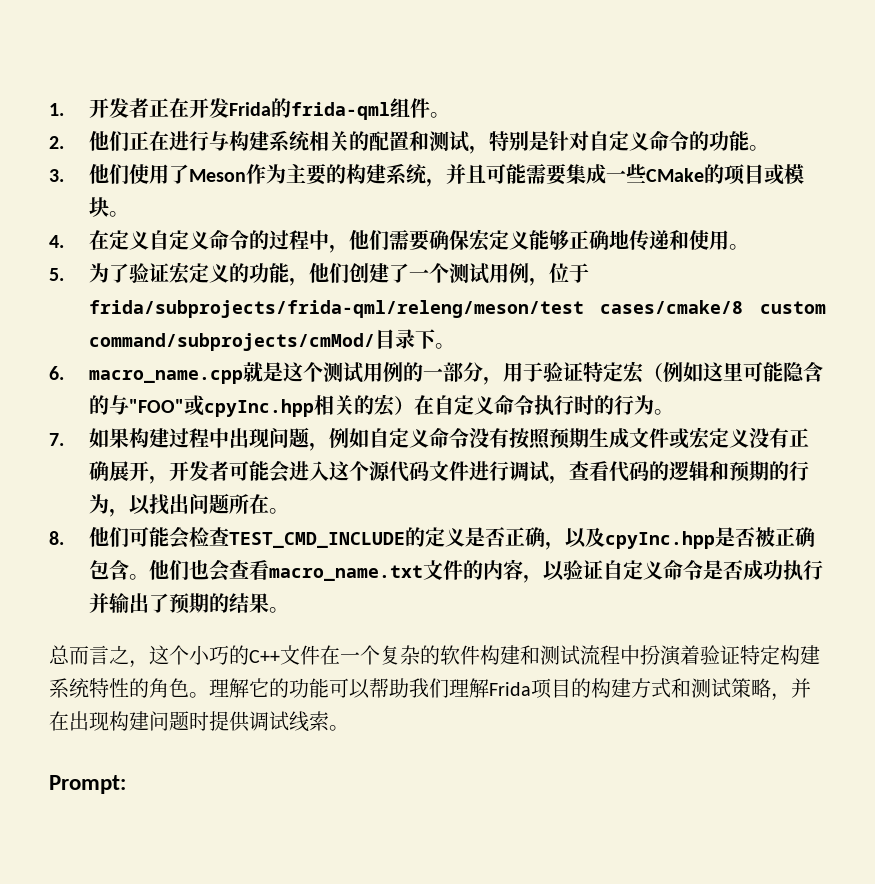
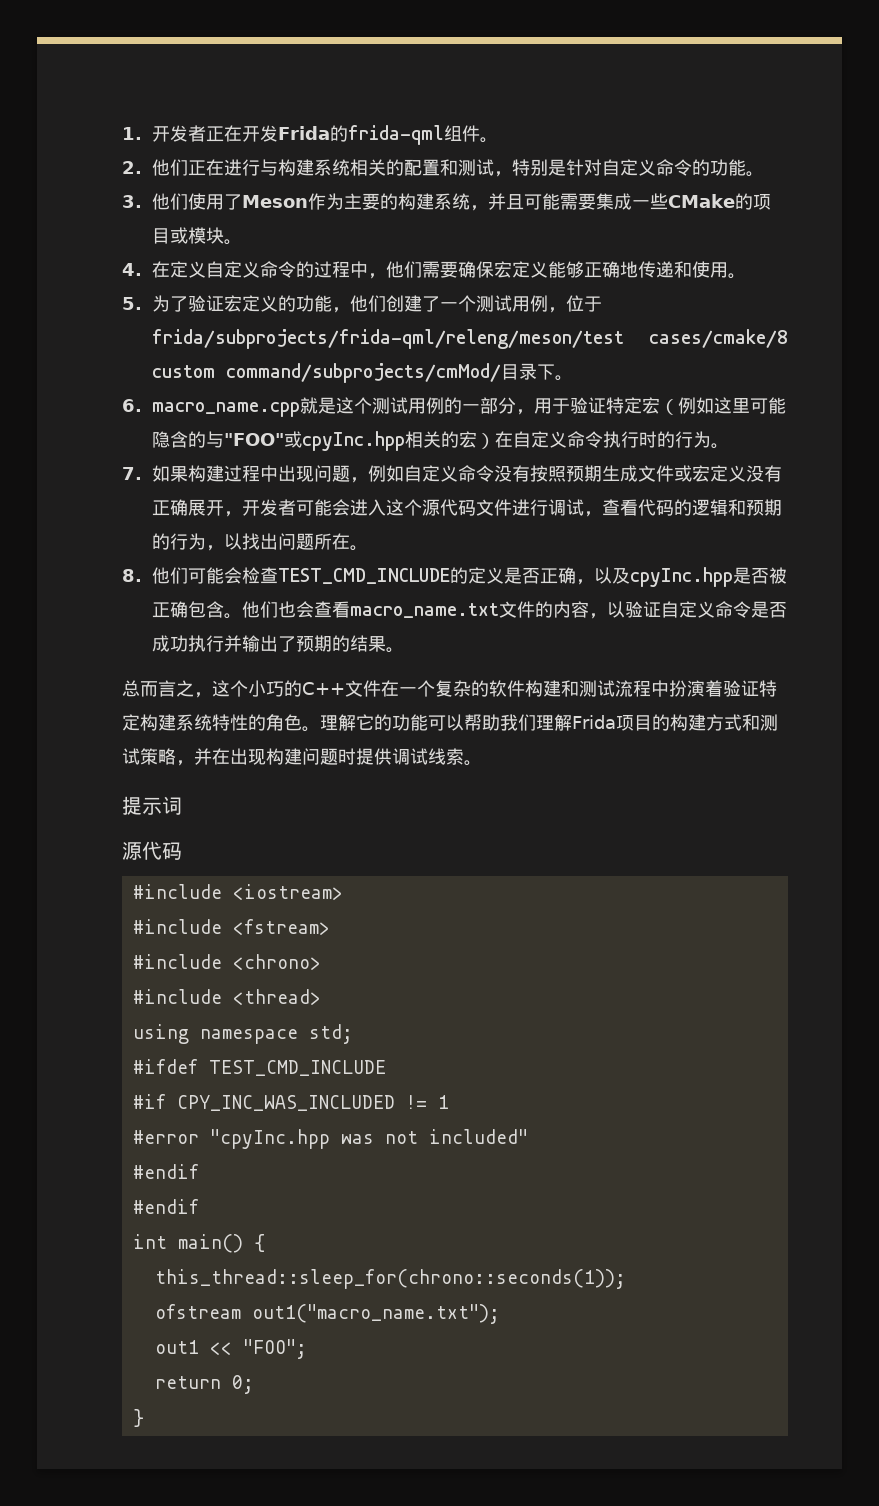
[49,775,126,794] Prompt: -> [122,796,182,815] [122,841,182,860] [132,884,343,900] [132,919,330,935] [132,954,321,970] [132,989,321,1005] [132,1024,353,1044] [132,1059,386,1076] [132,1094,449,1111] [132,1129,528,1149] [132,1164,199,1179] [132,1199,199,1214] [132,1234,265,1253] [154,1269,626,1289] [154,1304,500,1324] [154,1339,307,1359] [154,1375,254,1394] [132,1409,144,1427] 提示词 // 源代码 // #include <iostream> // #include <fstream> // #include <chrono> // #include <thread> // using namespace std; // #ifdef TEST_CMD_INCLUDE // #if CPY_INC_WAS_INCLUDED != 1 // #error "cpyInc.hpp was not included" // #endif // #endif // int main() { // this_thread::sleep_for(chrono::seconds(1)); // ofstream out1("macro_name.txt"); // out1 << "FOO"; // return 0; // }

